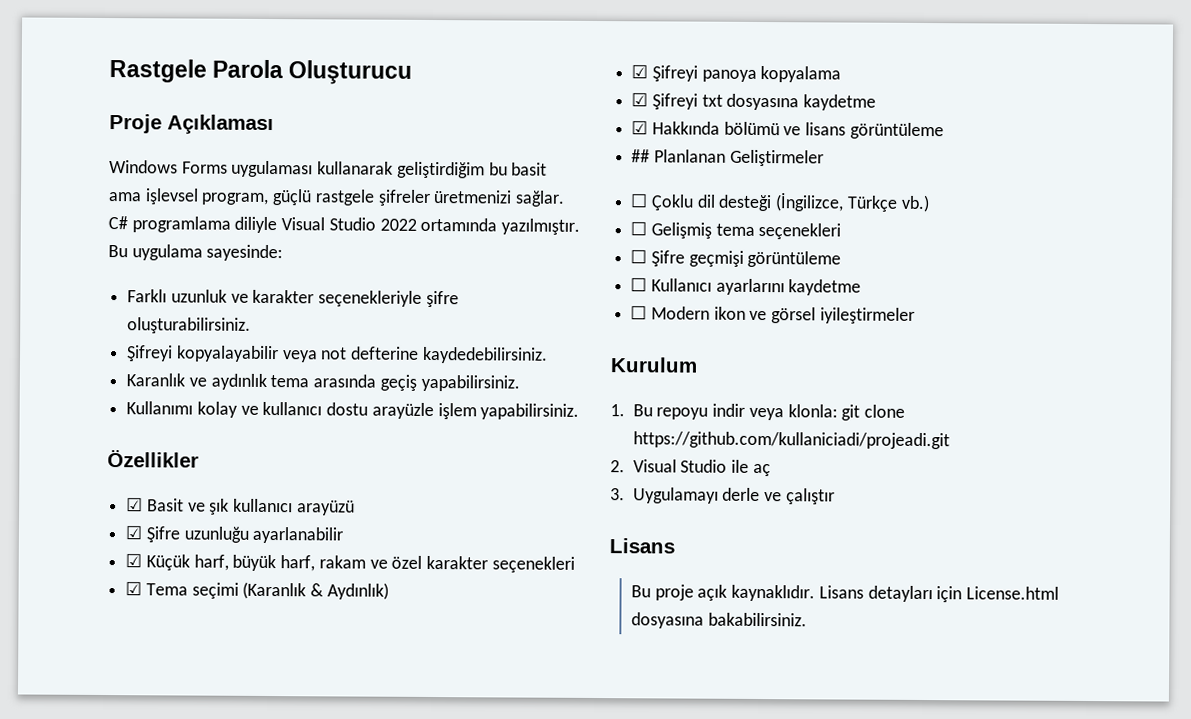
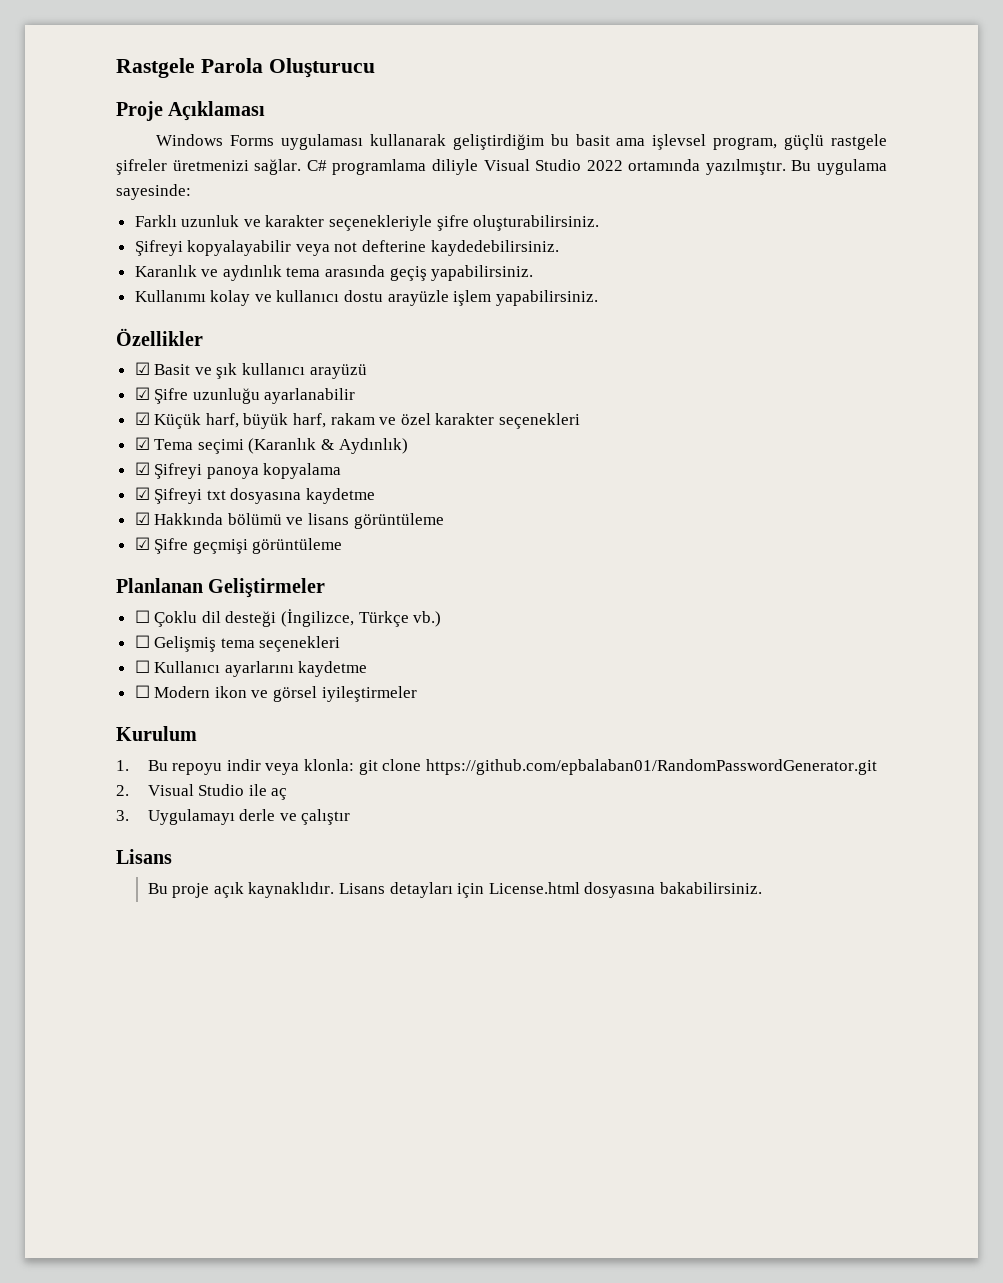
[631,149,651,163] ## -> [134,537,343,554] ☑ Şifre geçmişi görüntüleme //
[630,249,842,268] // ☐ Şifre geçmişi görüntüleme -> (341, 644) none
[632,431,950,450] https://github.com/kullaniciadi/projeadi.git -> [425,759,877,775] https://github.com/epbalaban01/RandomPasswordGenerator.git

